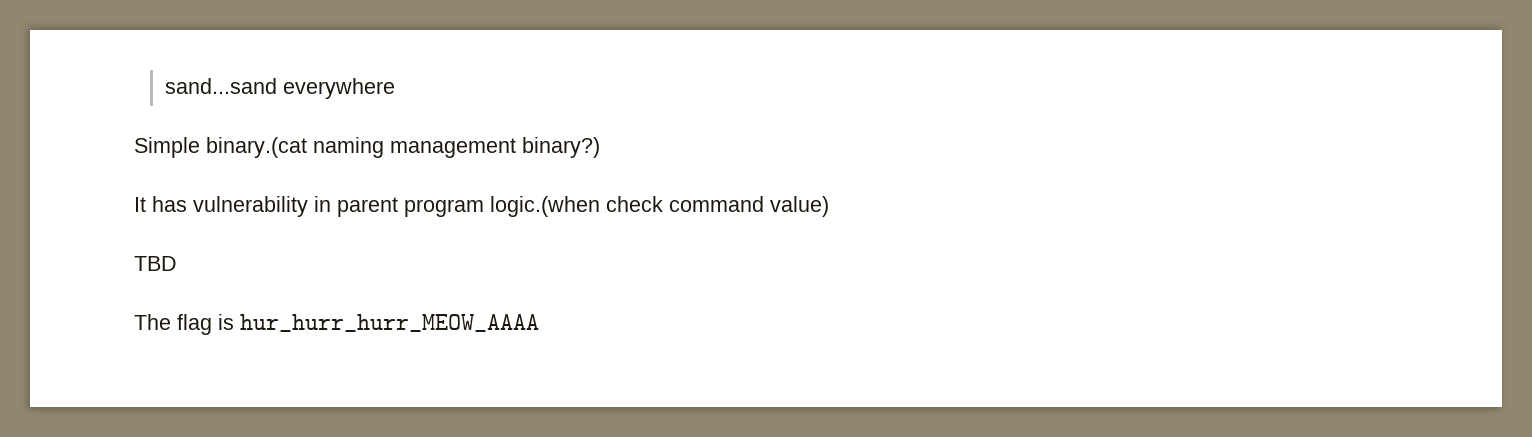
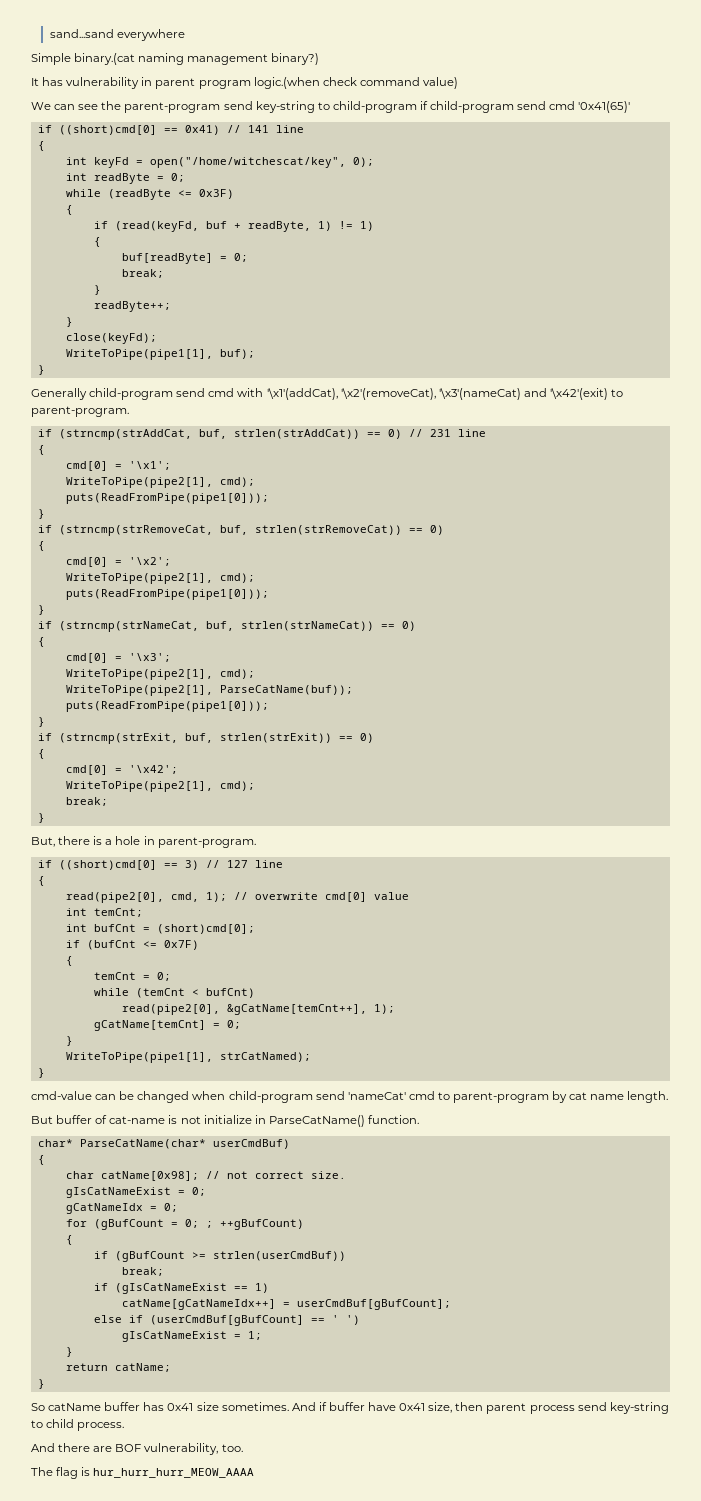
[134,256,177,271] TBD -> [31,101,631,113] [37,125,304,135] [37,141,45,151] [65,157,374,168] [65,173,185,184] [65,189,234,200] [65,205,73,215] [93,221,374,232] [93,237,101,247] [121,253,248,264] [121,269,164,278] [93,285,101,295] [93,301,171,312] [65,317,73,327] [65,333,157,344] [65,349,255,360] [37,365,45,375] [31,388,624,400] [31,406,129,417] [37,429,486,440] [37,445,45,455] [65,461,171,471] [65,477,255,488] [65,493,269,504] [37,509,45,519] [37,525,444,536] [37,541,45,551] [65,557,171,567] [65,573,255,584] [65,589,269,600] [37,605,45,615] [37,621,416,632] [37,637,45,647] [65,653,171,663] [65,669,255,680] [65,685,353,696] [65,701,269,712] [37,717,45,727] [37,733,374,744] [37,749,45,759] [65,765,178,775] [65,781,255,792] [65,797,108,806] [37,813,45,823] [31,836,256,848] [37,860,283,870] [37,876,45,886] [65,892,409,903] [65,908,143,917] [65,924,255,934] [65,940,199,950] [65,956,73,966] [93,972,171,981] [93,988,255,998] [121,1004,395,1015] [93,1020,241,1031] [65,1036,73,1046] [65,1052,311,1063] [37,1068,45,1078] [31,1091,669,1103] [31,1115,419,1127] [37,1139,290,1149] [37,1155,45,1165] [65,1171,346,1181] [65,1187,206,1198] [65,1203,178,1214] [65,1219,304,1230] [65,1235,73,1245] [93,1251,346,1262] [121,1267,164,1276] [93,1283,269,1294] [121,1299,451,1310] [93,1315,360,1326] [121,1331,262,1342] [65,1347,73,1357] [65,1363,171,1372] [37,1379,45,1389] [31,1402,669,1414] [31,1419,125,1431] [31,1443,243,1455] We can see the parent-program send key-string to child-program if child-program send cmd '0x41(65)' // if ((short)cmd[0] == 0x41) // 141 line // { // int keyFd = open("/home/witchescat/key", 0); // int readByte = 0; // while (readByte <= 0x3F) // { // if (read(keyFd, buf + readByte, 1) != 1) // { // buf[readByte] = 0; // break; // } // readByte++; // } // close(keyFd); // WriteToPipe(pipe1[1], buf); // } // Generally child-program send cmd with '\x1'(addCat), '\x2'(removeCat), '\x3'(nameCat) and '\x42'(exit) to parent-program. // if (strncmp(strAddCat, buf, strlen(strAddCat)) == 0) // 231 line // { // cmd[0] = '\x1'; // WriteToPipe(pipe2[1], cmd); // puts(ReadFromPipe(pipe1[0])); // } // if (strncmp(strRemoveCat, buf, strlen(strRemoveCat)) == 0) // { // cmd[0] = '\x2'; // WriteToPipe(pipe2[1], cmd); // puts(ReadFromPipe(pipe1[0])); // } // if (strncmp(strNameCat, buf, strlen(strNameCat)) == 0) // { // cmd[0] = '\x3'; // WriteToPipe(pipe2[1], cmd); // WriteToPipe(pipe2[1], ParseCatName(buf)); // puts(ReadFromPipe(pipe1[0])); // } // if (strncmp(strExit, buf, strlen(strExit)) == 0) // { // cmd[0] = '\x42'; // WriteToPipe(pipe2[1], cmd); // break; // } // But, there is a hole in parent-program. // if ((short)cmd[0] == 3) // 127 line // { // read(pipe2[0], cmd, 1); // overwrite cmd[0] value // int temCnt; // int bufCnt = (short)cmd[0]; // if (bufCnt <= 0x7F) // { // temCnt = 0; // while (temCnt < bufCnt) // read(pipe2[0], &gCatName[temCnt++], 1); // gCatName[temCnt] = 0; // } // WriteToPipe(pipe1[1], strCatNamed); // } // cmd-value can be changed when child-program send 'nameCat' cmd to parent-program by cat name length. // But buffer of cat-name is not initialize in ParseCatName() function. // char* ParseCatName(char* userCmdBuf) // { // char catName[0x98]; // not correct size. // gIsCatNameExist = 0; // gCatNameIdx = 0; // for (gBufCount = 0; ; ++gBufCount) // { // if (gBufCount >= strlen(userCmdBuf)) // break; // if (gIsCatNameExist == 1) // catName[gCatNameIdx++] = userCmdBuf[gBufCount]; // else if (userCmdBuf[gBufCount] == ' ') // gIsCatNameExist = 1; // } // return catName; // } // So catName buffer has 0x41 size sometimes. And if buffer have 0x41 size, then parent process send key-string to child process. // And there are BOF vulnerability, too.

